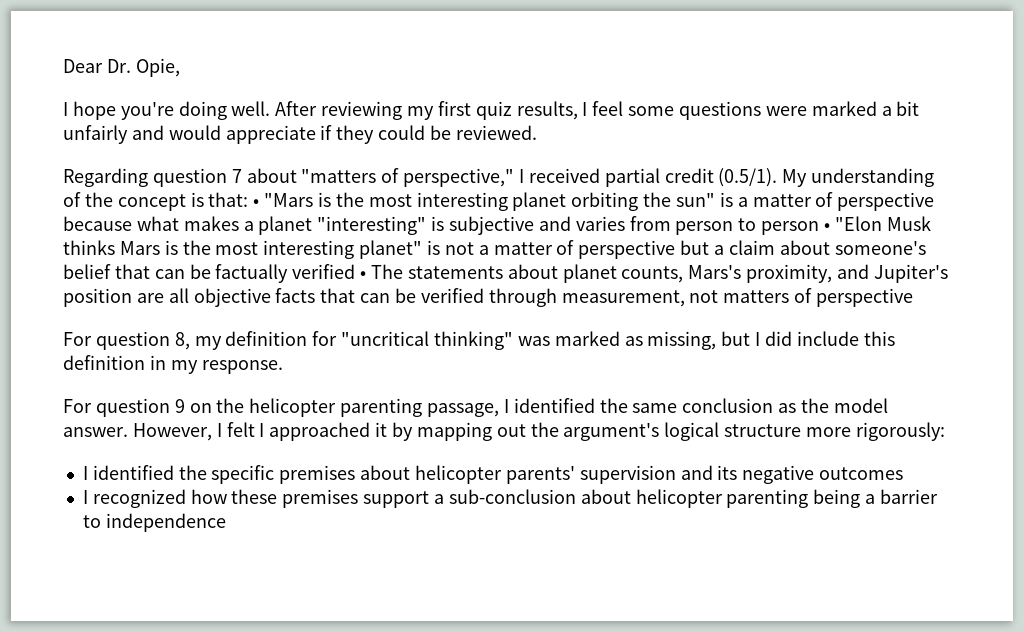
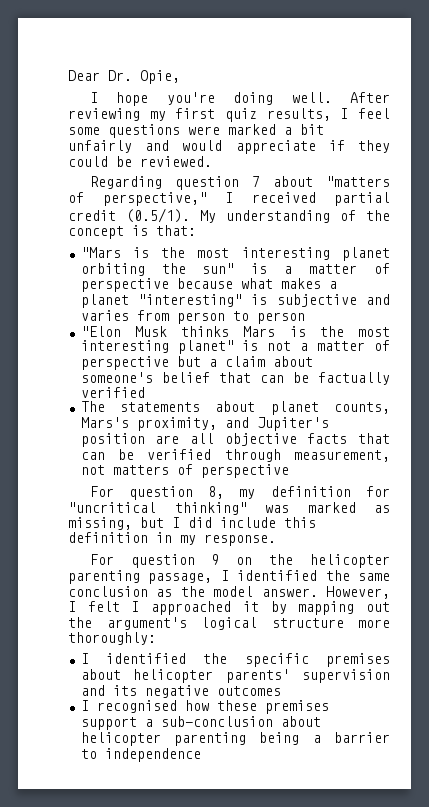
[253,199,260,207] • -> (196, 230) //
[824,223,831,231] • -> (305, 318) //
[360,271,367,279] • -> (145, 392) //
[855,422,945,441] rigorously: -> [68,632,156,645] thoroughly:
[92,489,186,508] recognized -> [96,700,177,713] recognised

